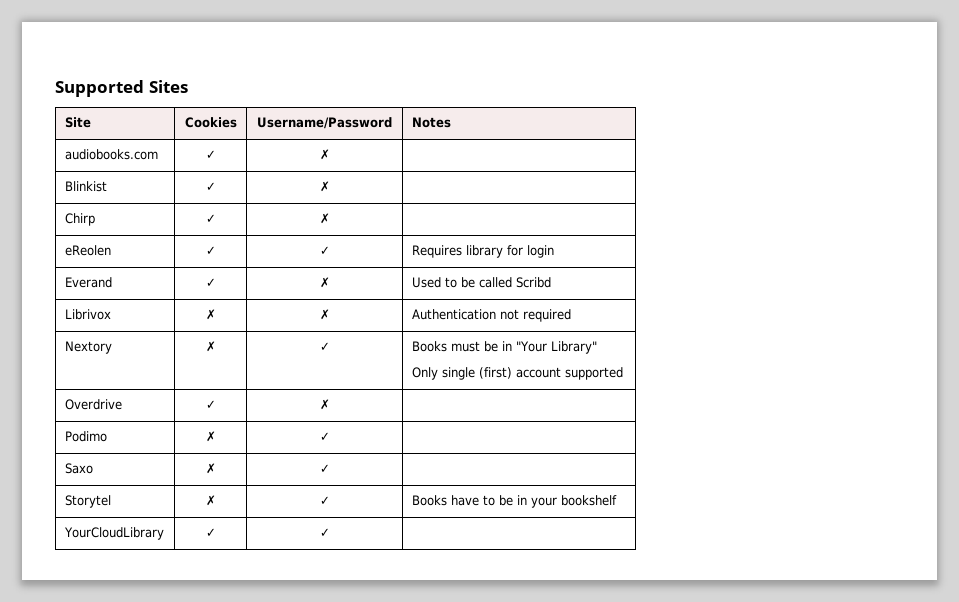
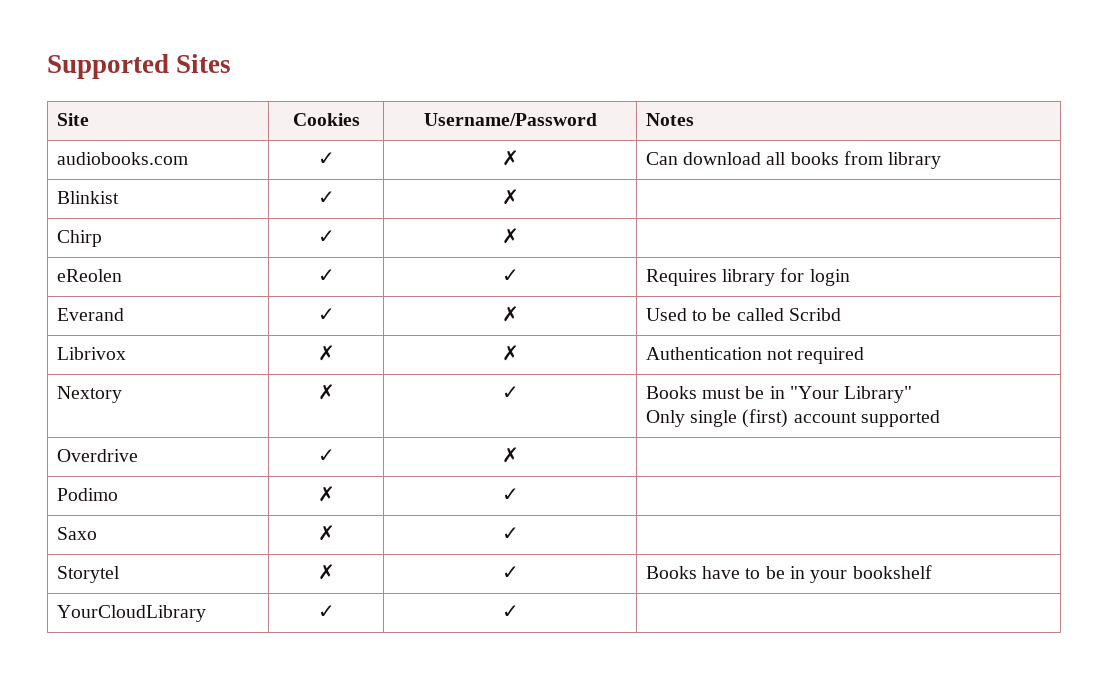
(330, 154) none -> [645,151,942,169] Can download all books from library

